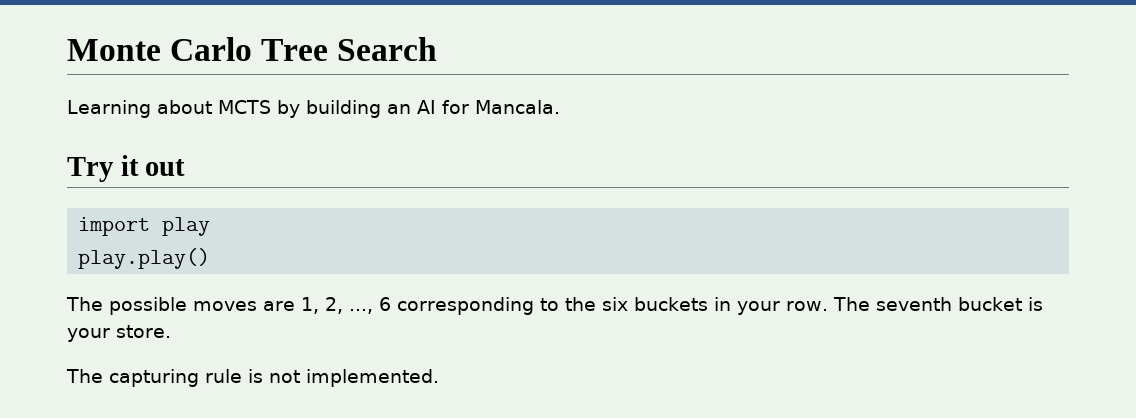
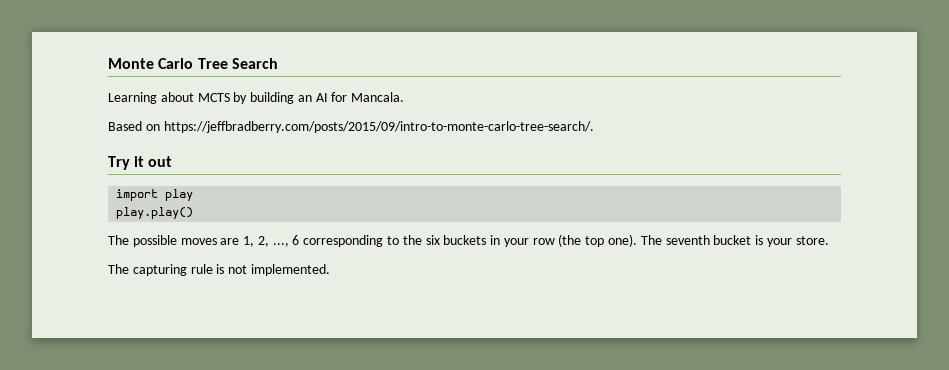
(560, 107) none -> [108,121,594,133] // Based on https://jeffbradberry.com/posts/2015/09/intro-to-monte-carlo-tree-search/.
[785,301,828,311] row. -> [532,234,638,247] row (the top one).

